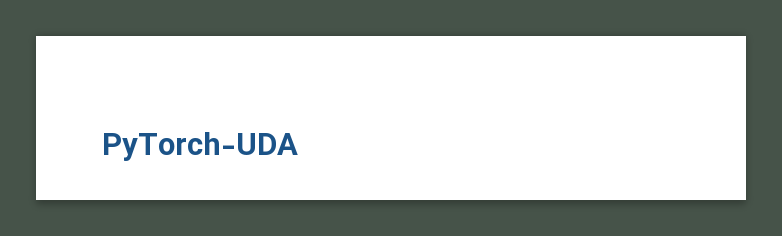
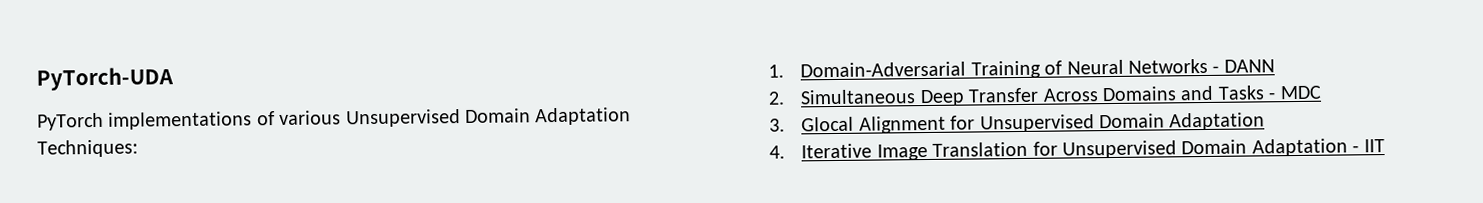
(298, 146) none -> [37,107,632,131] [37,139,138,158] [768,58,1275,79] [768,85,1322,107] [769,112,1266,134] [769,138,1385,161] // PyTorch implementations of various Unsupervised Domain Adaptation Techniques: // 1. Domain-Adversarial Training of Neural Networks - DANN // 2. Simultaneous Deep Transfer Across Domains and Tasks - MDC // 3. Glocal Alignment for Unsupervised Domain Adaptation // 4. Iterative Image Translation for Unsupervised Domain Adaptation - IIT

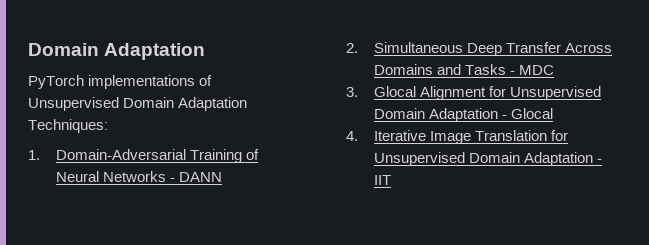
[36,67,174,91] PyTorch-UDA -> [28,43,206,60] Domain Adaptation
[279,110,342,126] various -> (213, 80) none
(1266, 121) none -> [501,108,553,119] - Glocal

